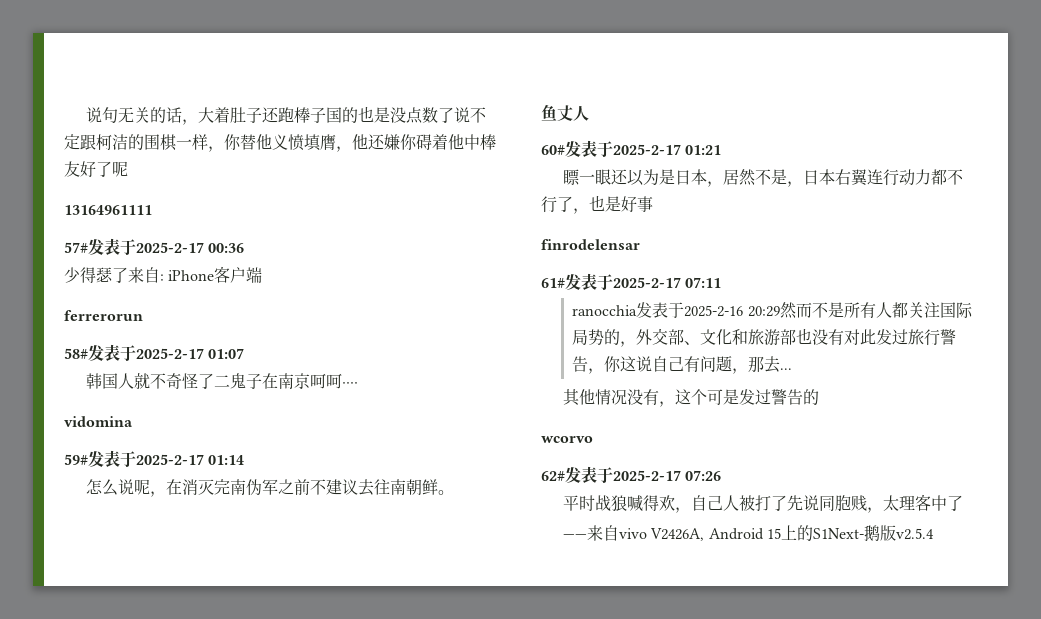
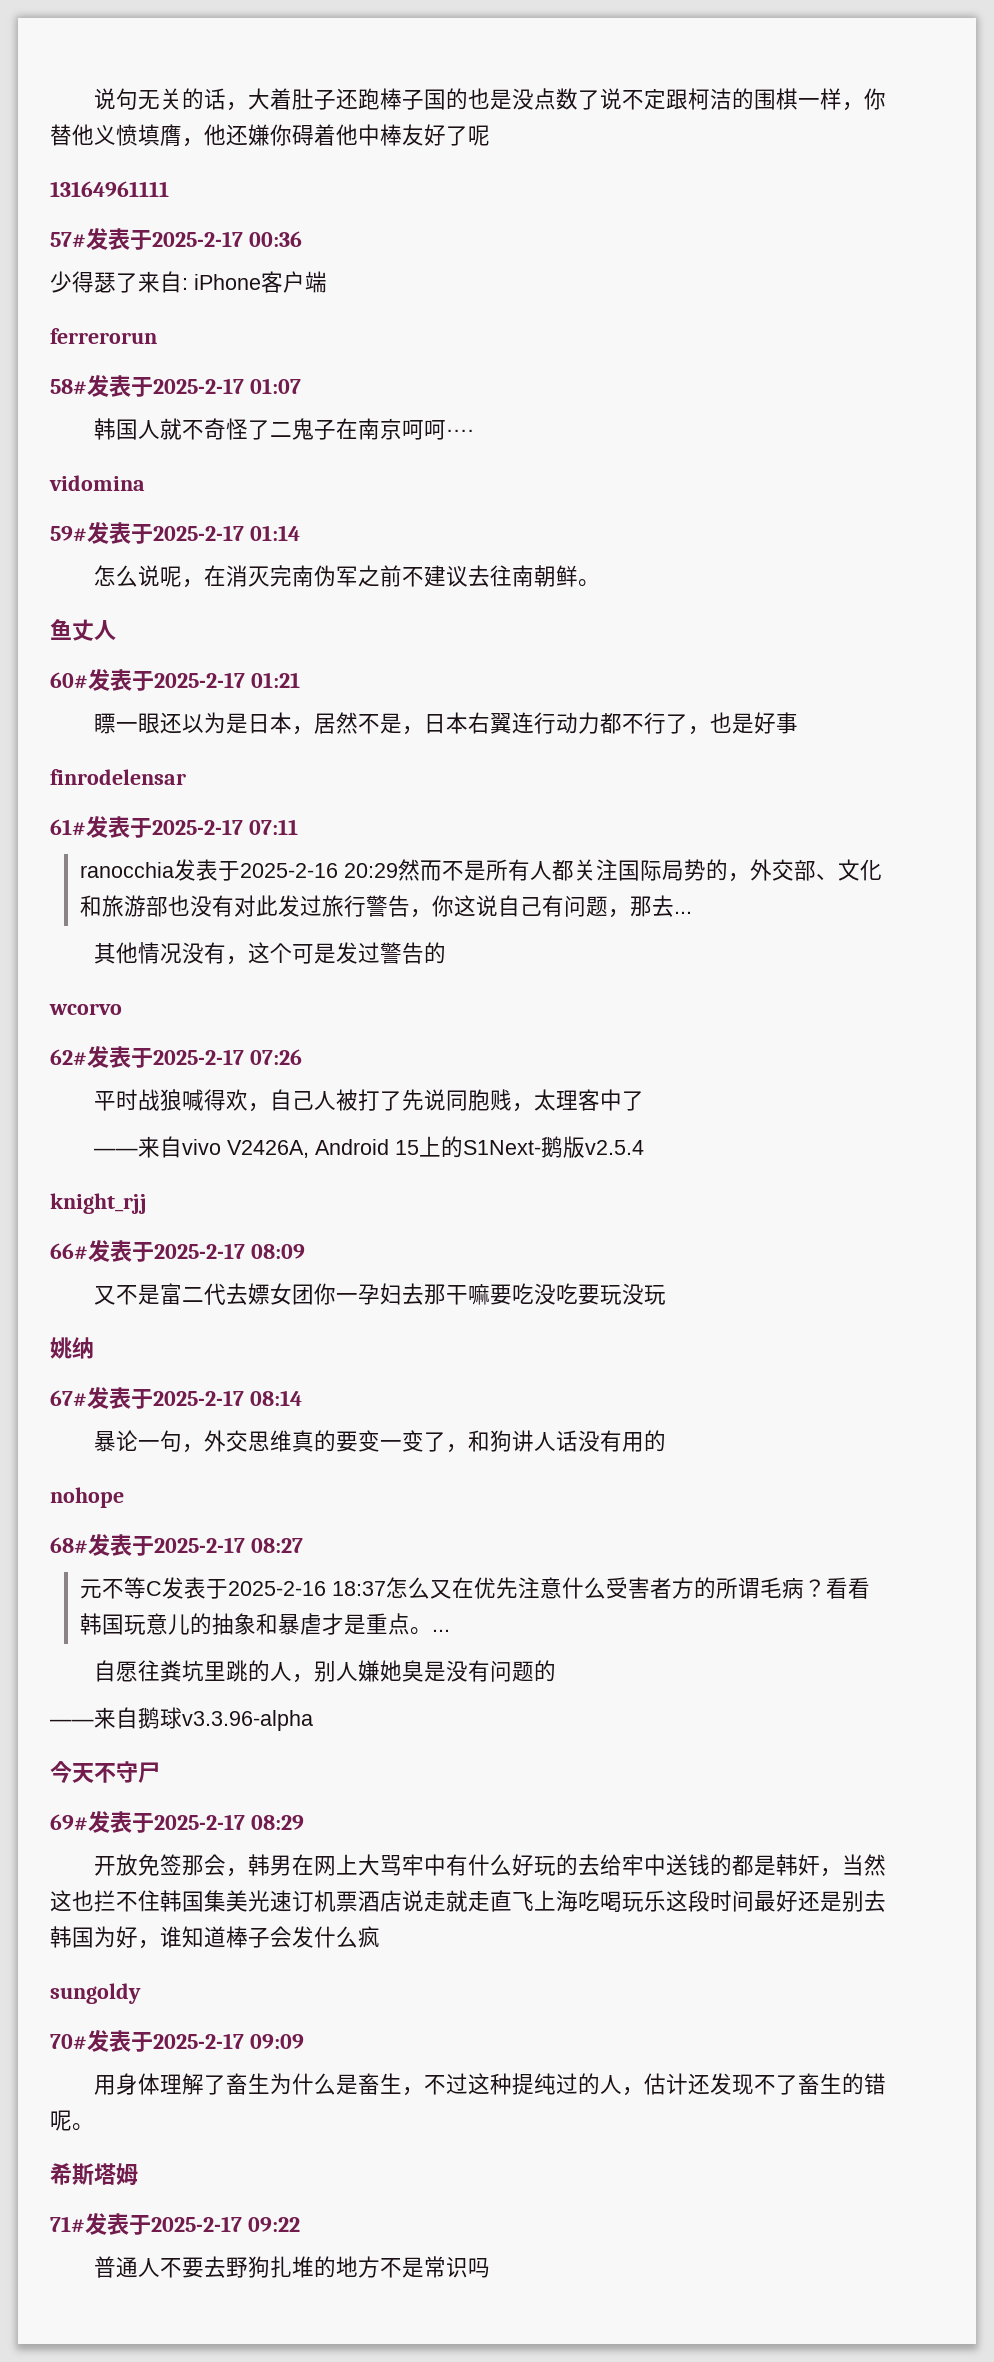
(935, 534) none -> [50,1193,147,1214] [50,1240,305,1262] [94,1283,667,1305] [50,1337,94,1359] [50,1387,302,1409] [94,1430,667,1453] [50,1487,124,1508] [50,1534,303,1556] [79,1577,870,1599] [79,1613,450,1635] [94,1660,557,1683] [50,1707,313,1731] [50,1761,160,1783] [50,1811,304,1833] [94,1854,887,1877] [50,1890,886,1913] [50,1926,380,1949] [50,1983,141,2004] [50,2030,304,2052] [94,2073,887,2096] [50,2110,94,2131] [50,2163,138,2186] [50,2213,300,2235] [94,2256,491,2278] // knight_rjj // 66#发表于2025-2-17 08:09 // 又不是富二代去嫖女团你一孕妇去那干嘛要吃没吃要玩没玩 // 姚纳 // 67#发表于2025-2-17 08:14 // 暴论一句，外交思维真的要变一变了，和狗讲人话没有用的 // nohope // 68#发表于2025-2-17 08:27 // 元不等C发表于2025-2-16 18:37怎么又在优先注意什么受害者方的所谓毛病？看看韩国玩意儿的抽象和暴虐才是重点。... // 自愿往粪坑里跳的人，别人嫌她臭是没有问题的 // ——来自鹅球v3.3.96-alpha // 今天不守尸 // 69#发表于2025-2-17 08:29 // 开放免签那会，韩男在网上大骂牢中有什么好玩的去给牢中送钱的都是韩奸，当然这也拦不住韩国集美光速订机票酒店说走就走直飞上海吃喝玩乐这段时间最好还是别去韩国为好，谁知道棒子会发什么疯 // sungoldy // 70#发表于2025-2-17 09:09 // 用身体理解了畜生为什么是畜生，不过这种提纯过的人，估计还发现不了畜生的错呢。 // 希斯塔姆 // 71#发表于2025-2-17 09:22 // 普通人不要去野狗扎堆的地方不是常识吗

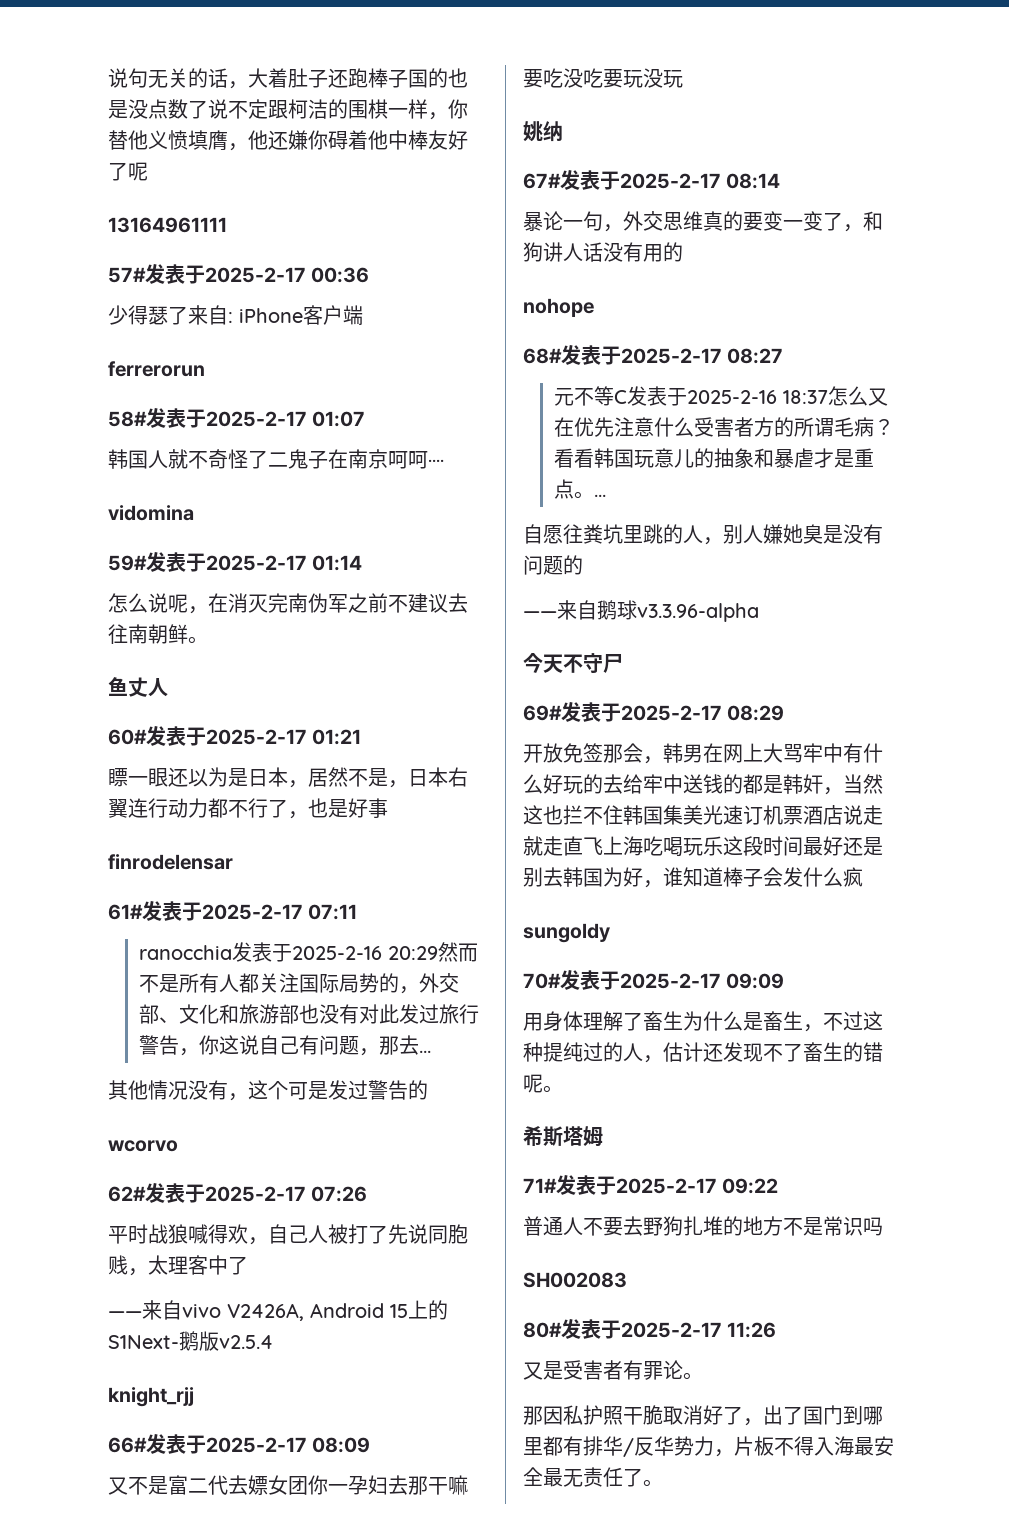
(491, 2267) none -> [523,1272,627,1288] [523,1319,777,1339] [523,1360,703,1380] [523,1405,883,1426] [523,1436,894,1457] [523,1467,663,1487] // SH002083 // 80#发表于2025-2-17 11:26 // 又是受害者有罪论。 // 那因私护照干脆取消好了，出了国门到哪里都有排华/反华势力，片板不得入海最安全最无责任了。

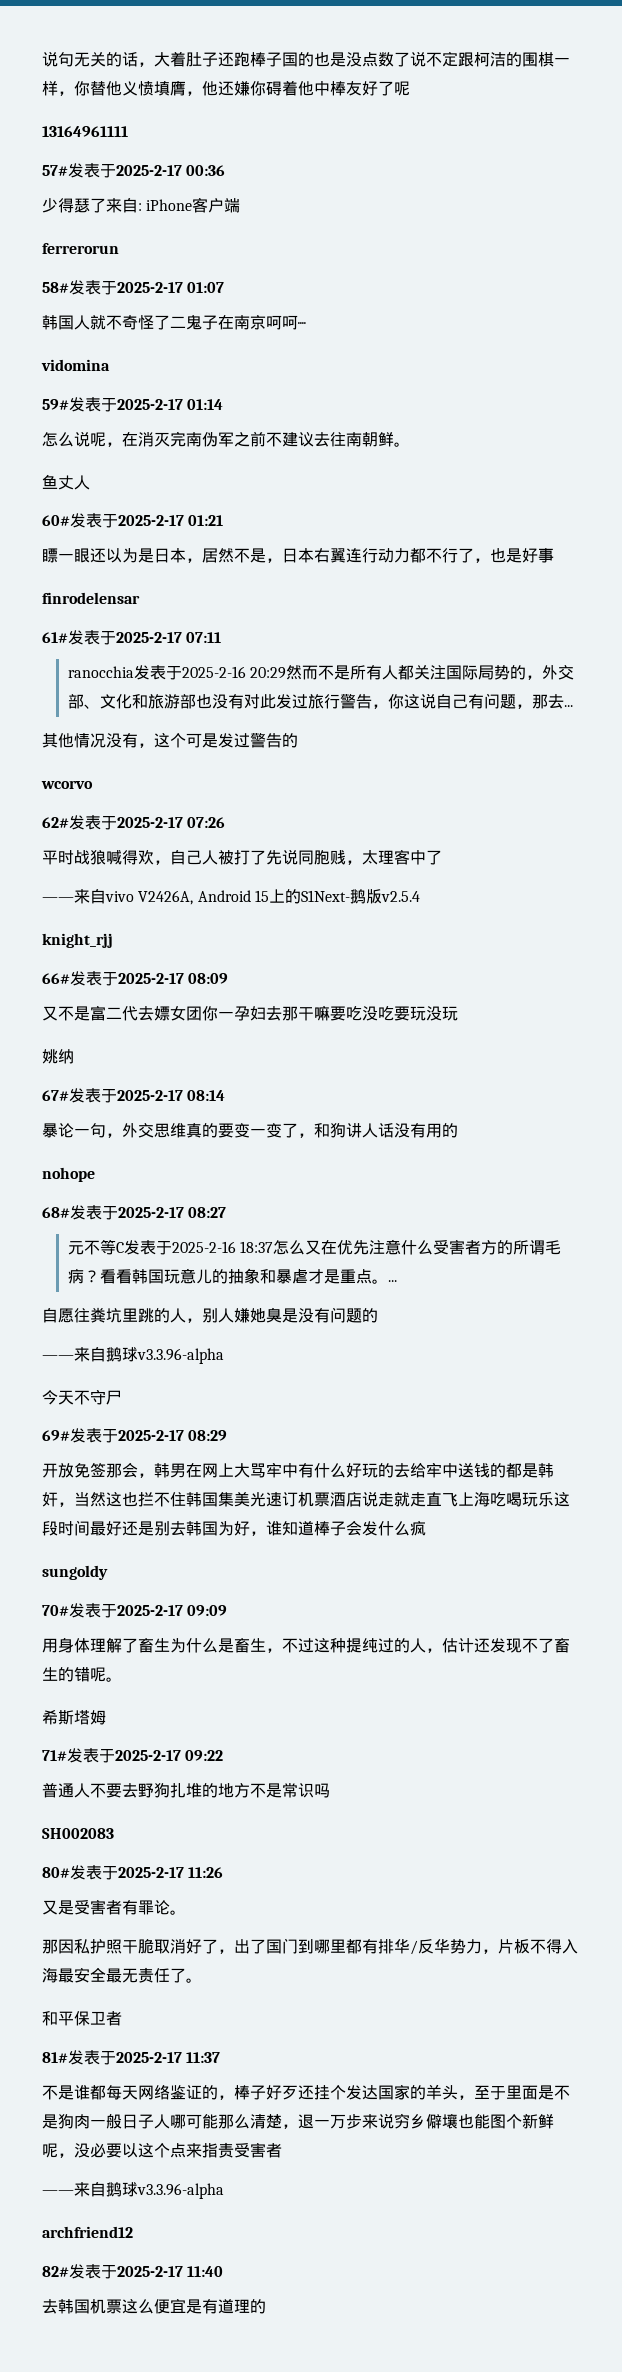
(663, 1483) none -> [42,2011,122,2026] [42,2050,221,2065] [42,2084,570,2100] [42,2113,554,2129] [42,2142,282,2158] [42,2182,224,2199] [42,2226,133,2238] [42,2264,224,2279] [42,2298,266,2314] // 和平保卫者 // 81#发表于2025-2-17 11:37 // 不是谁都每天网络鉴证的，棒子好歹还挂个发达国家的羊头，至于里面是不是狗肉一般日子人哪可能那么清楚，退一万步来说穷乡僻壤也能图个新鲜呢，没必要以这个点来指责受害者 // ——来自鹅球v3.3.96-alpha // archfriend12 // 82#发表于2025-2-17 11:40 // 去韩国机票这么便宜是有道理的

